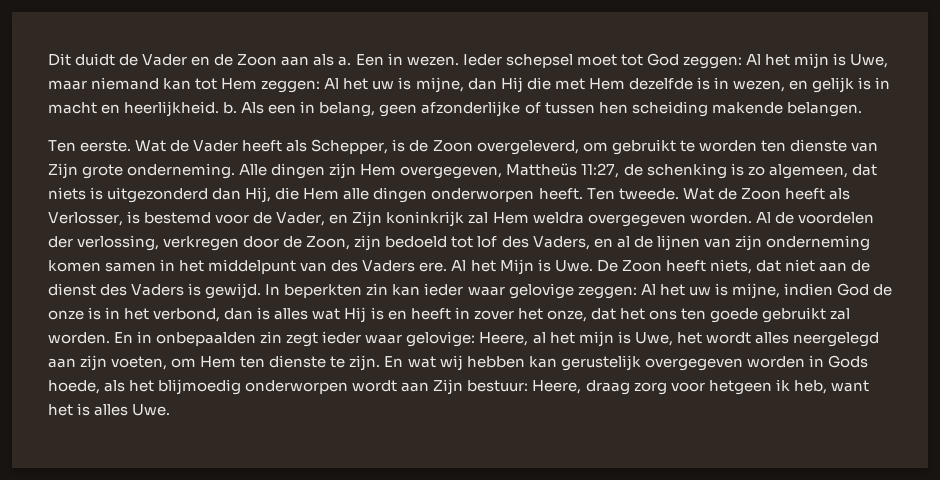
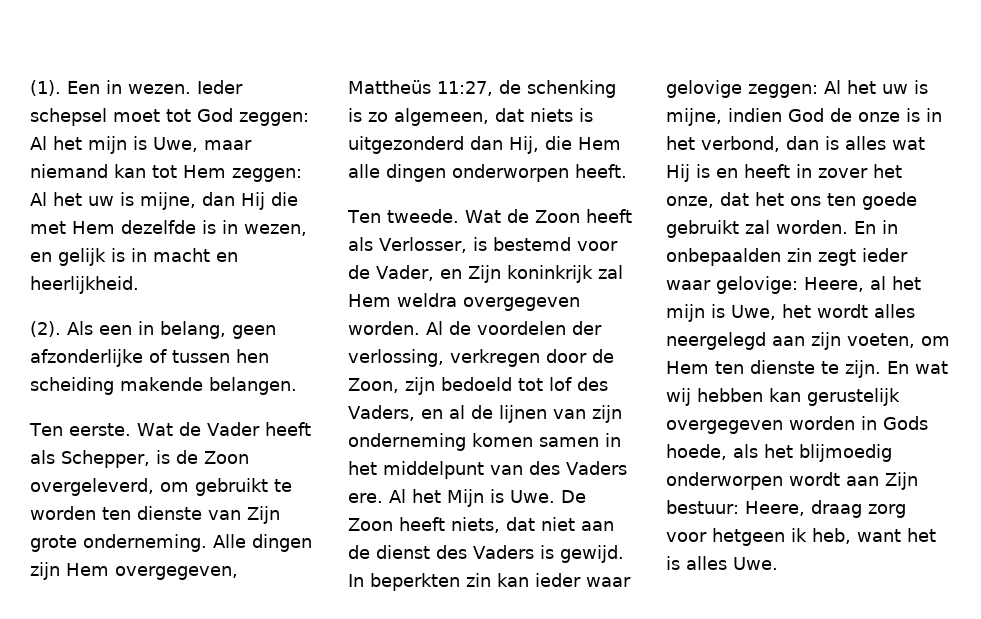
[48,53,352,66] Dit duidt de Vader en de Zoon aan als a. -> [30,80,61,96] (1).
[223,102,238,114] b. -> [30,321,61,337] // (2).
(583, 194) none -> (627, 171) //

